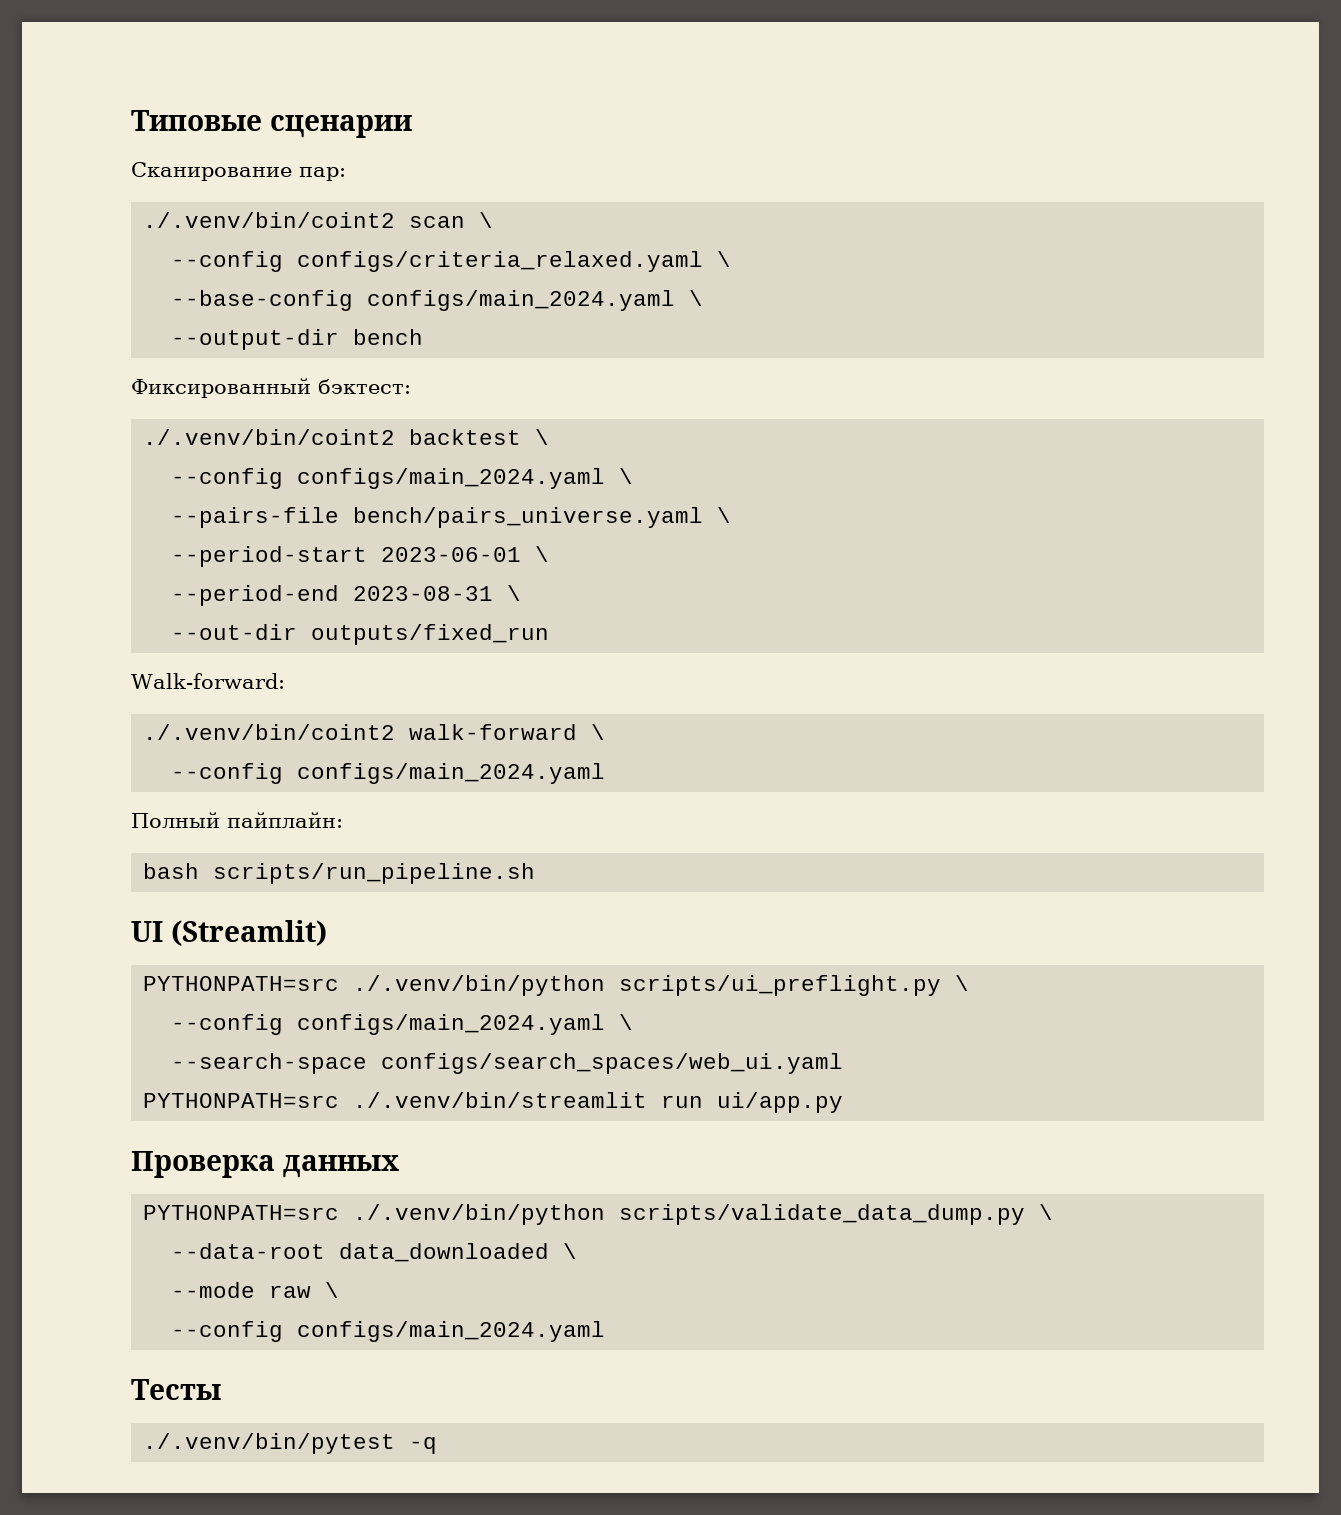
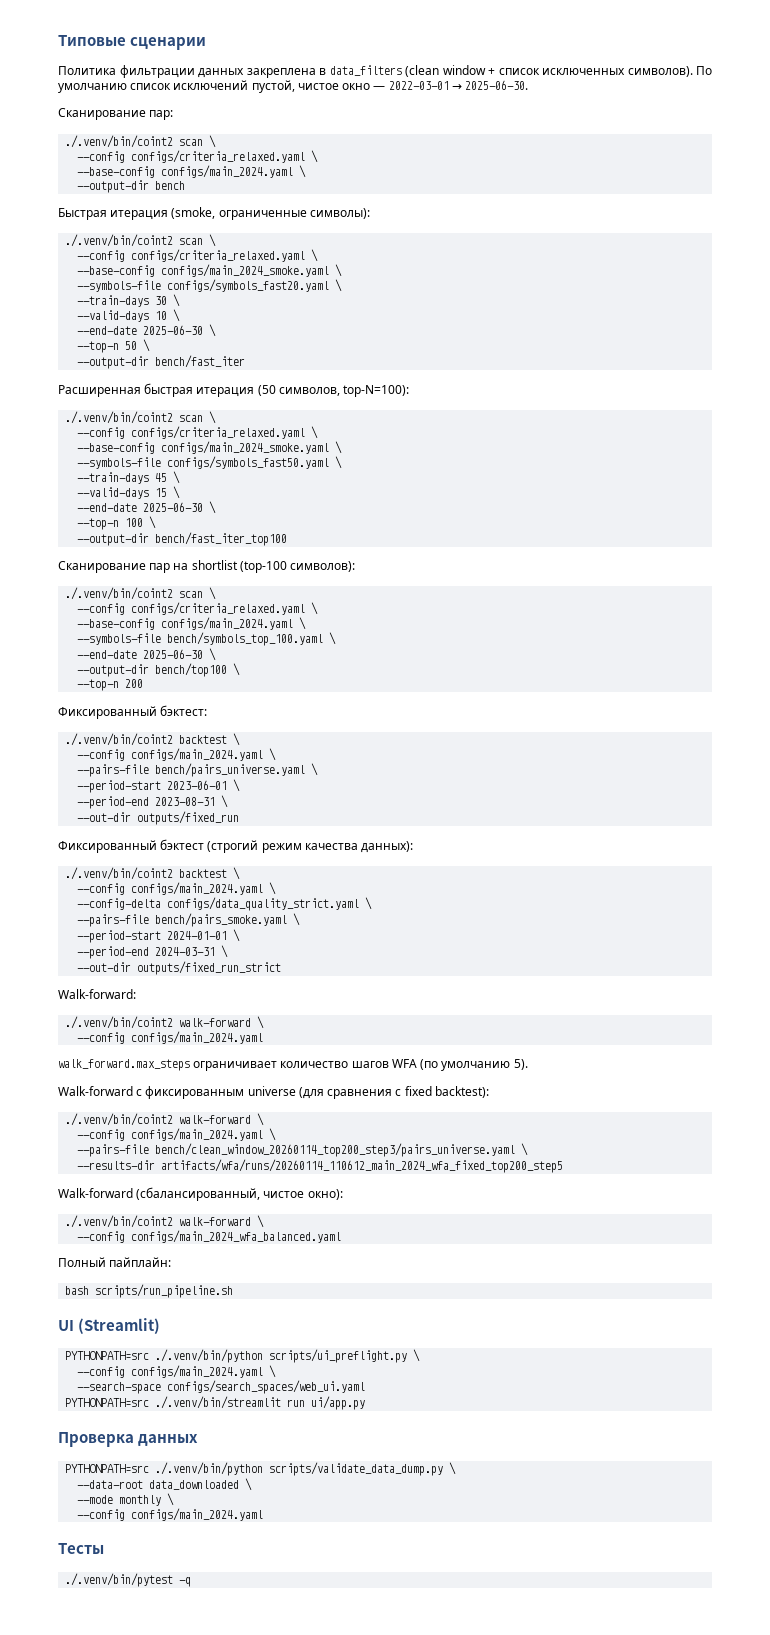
(412, 126) none -> [58,65,712,78] [58,80,529,93] // Политика фильтрации данных закреплена в data_filters (clean window + список исключенных символов). По умолчанию список исключений пустой, чистое окно — 2022-03-01 → 2025-06-30.
(424, 337) none -> [58,207,370,220] [65,234,217,247] [77,249,319,262] [77,264,343,277] [77,279,343,292] [77,294,181,307] [77,309,181,322] [77,324,217,337] [77,339,151,353] [77,355,246,369] [58,383,410,397] [65,411,217,424] [77,426,319,439] [77,441,343,454] [77,456,343,469] [77,471,181,484] [77,486,181,499] [77,501,217,514] [77,516,157,530] [77,532,288,546] [58,560,356,573] [65,587,217,600] [77,602,319,615] [77,617,307,630] [77,632,337,646] [77,648,217,661] [77,663,241,677] [77,679,144,691] // Быстрая итерация (smoke, ограниченные символы): // ./.venv/bin/coint2 scan \ // --config configs/criteria_relaxed.yaml \ // --base-config configs/main_2024_smoke.yaml \ // --symbols-file configs/symbols_fast20.yaml \ // --train-days 30 \ // --valid-days 10 \ // --end-date 2025-06-30 \ // --top-n 50 \ // --output-dir bench/fast_iter // Расширенная быстрая итерация (50 символов, top-N=100): // ./.venv/bin/coint2 scan \ // --config configs/criteria_relaxed.yaml \ // --base-config configs/main_2024_smoke.yaml \ // --symbols-file configs/symbols_fast50.yaml \ // --train-days 45 \ // --valid-days 15 \ // --end-date 2025-06-30 \ // --top-n 100 \ // --output-dir bench/fast_iter_top100 // Сканирование пар на shortlist (top‑100 символов): // ./.venv/bin/coint2 scan \ // --config configs/criteria_relaxed.yaml \ // --base-config configs/main_2024.yaml \ // --symbols-file bench/symbols_top_100.yaml \ // --end-date 2025-06-30 \ // --output-dir bench/top100 \ // --top-n 200
(550, 634) none -> [58,839,414,853] [65,867,241,880] [77,882,277,895] [77,897,373,911] [77,913,301,927] [77,929,241,943] [77,945,229,959] [77,961,282,975] // Фиксированный бэктест (строгий режим качества данных): // ./.venv/bin/coint2 backtest \ // --config configs/main_2024.yaml \ // --config-delta configs/data_quality_strict.yaml \ // --pairs-file bench/pairs_smoke.yaml \ // --period-start 2024-01-01 \ // --period-end 2024-03-31 \ // --out-dir outputs/fixed_run_strict
(606, 773) none -> [58,1059,528,1071] [58,1086,489,1099] [65,1113,265,1126] [77,1128,277,1141] [77,1143,529,1157] [77,1159,564,1173] [58,1187,343,1201] [65,1215,265,1228] [77,1230,342,1243] // walk_forward.max_steps ограничивает количество шагов WFA (по умолчанию 5). // Walk-forward с фиксированным universe (для сравнения с fixed backtest): // ./.venv/bin/coint2 walk-forward \ // --config configs/main_2024.yaml \ // --pairs-file bench/clean_window_20260114_top200_step3/pairs_universe.yaml \ // --results-dir artifacts/wfa/runs/20260114_110612_main_2024_wfa_fixed_top200_step5 // Walk-forward (сбалансированный, чистое окно): // ./.venv/bin/coint2 walk-forward \ // --config configs/main_2024_wfa_balanced.yaml
[269,1285,312,1298] raw -> [119,1495,162,1506] monthly

